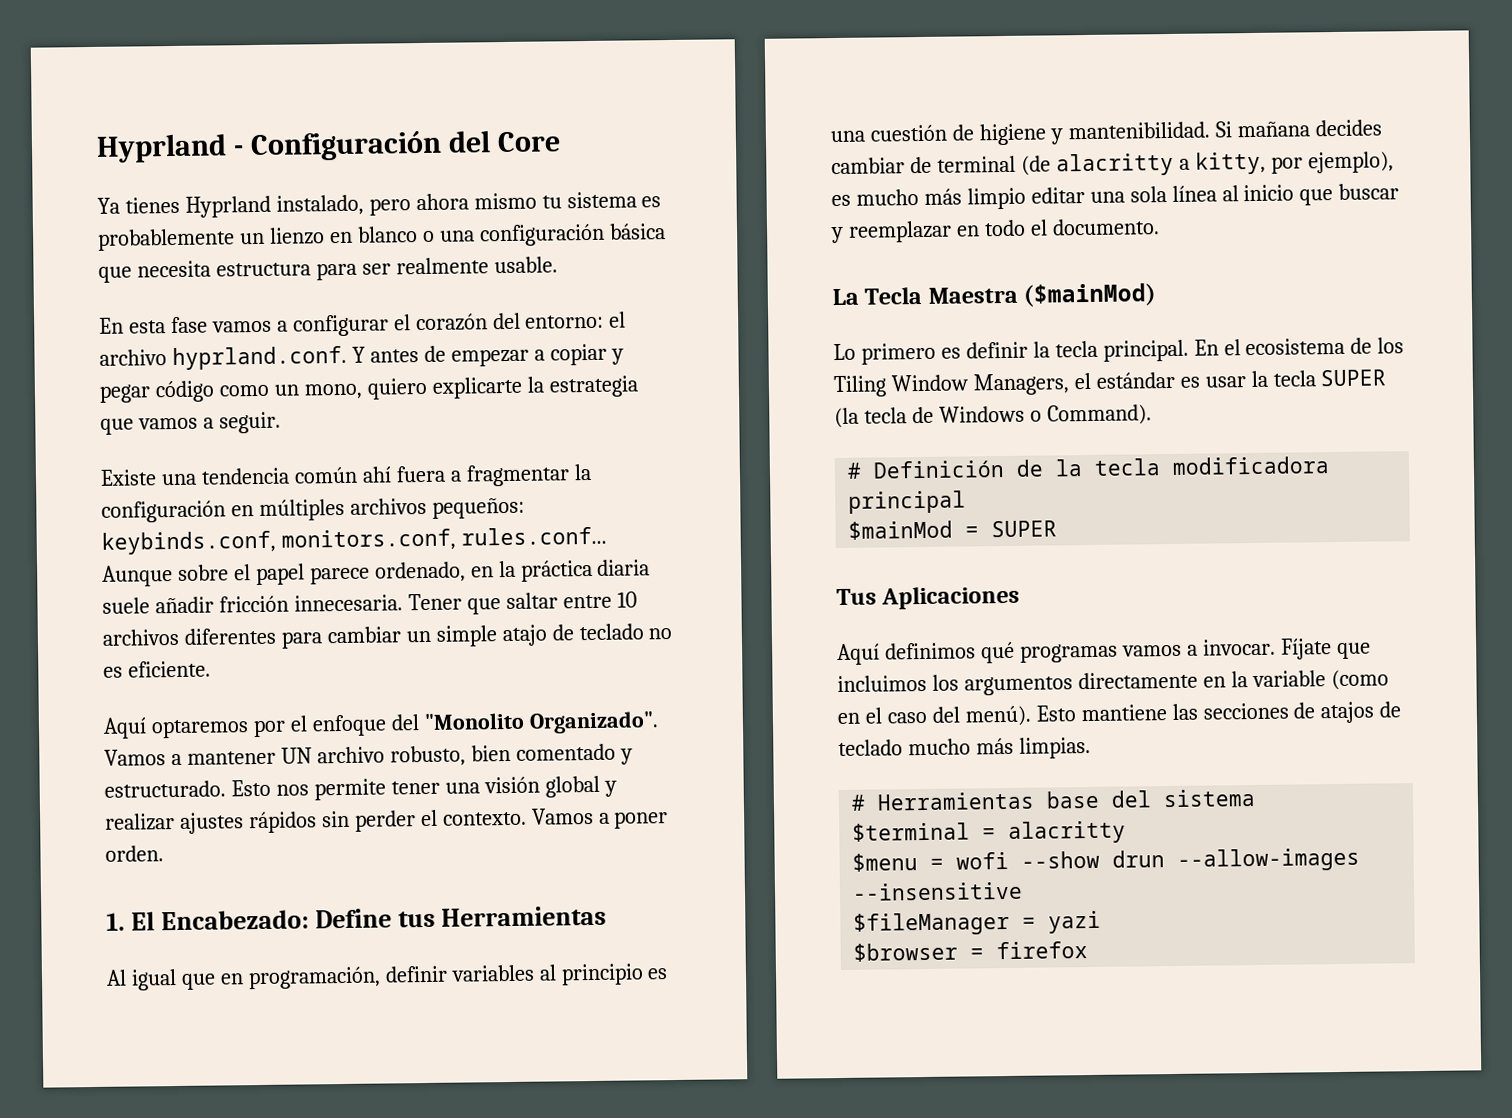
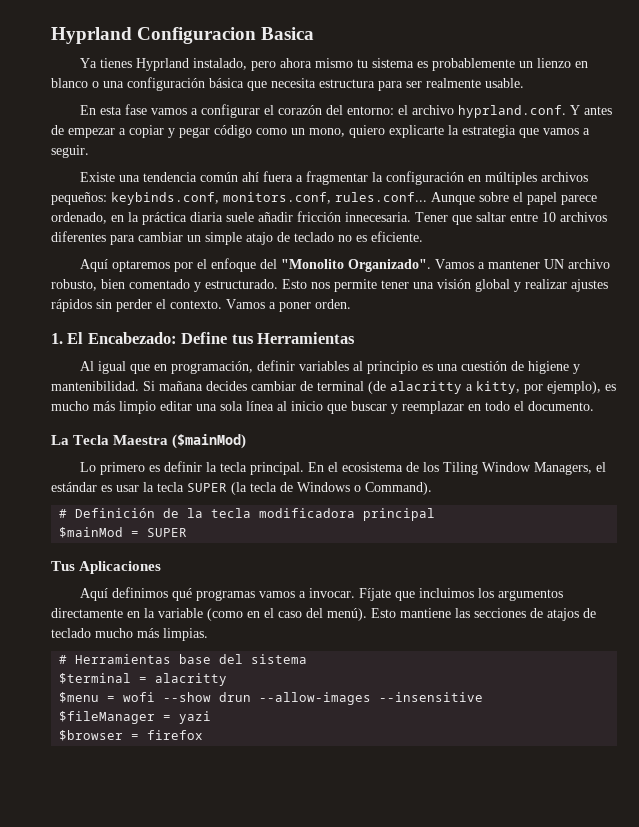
[96,130,562,163] Hyprland - Configuración del Core -> [51,27,315,44] Hyprland Configuracion Basica

